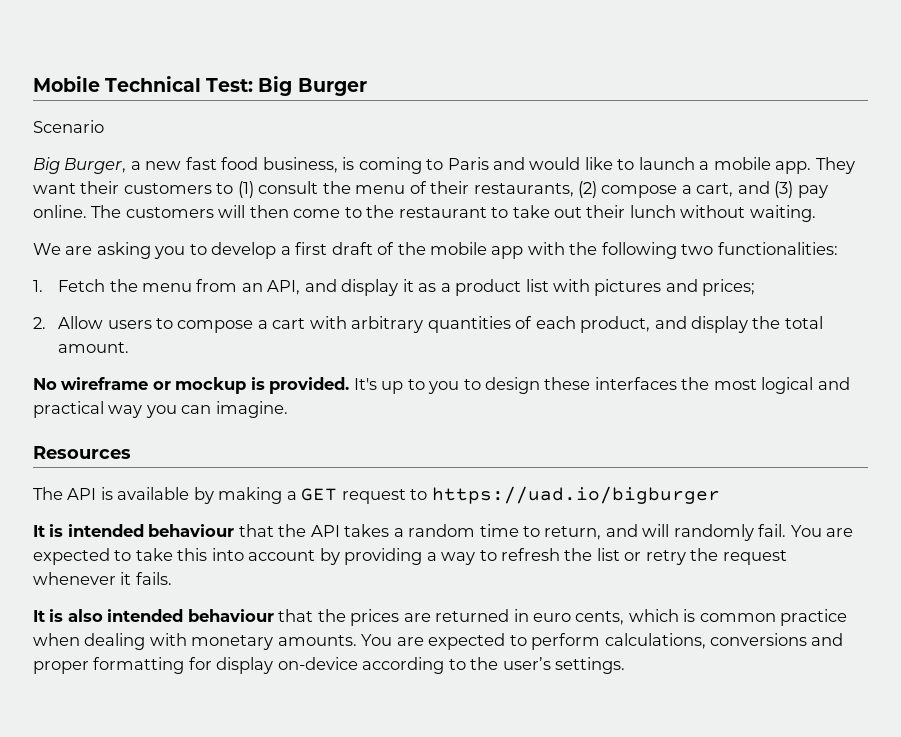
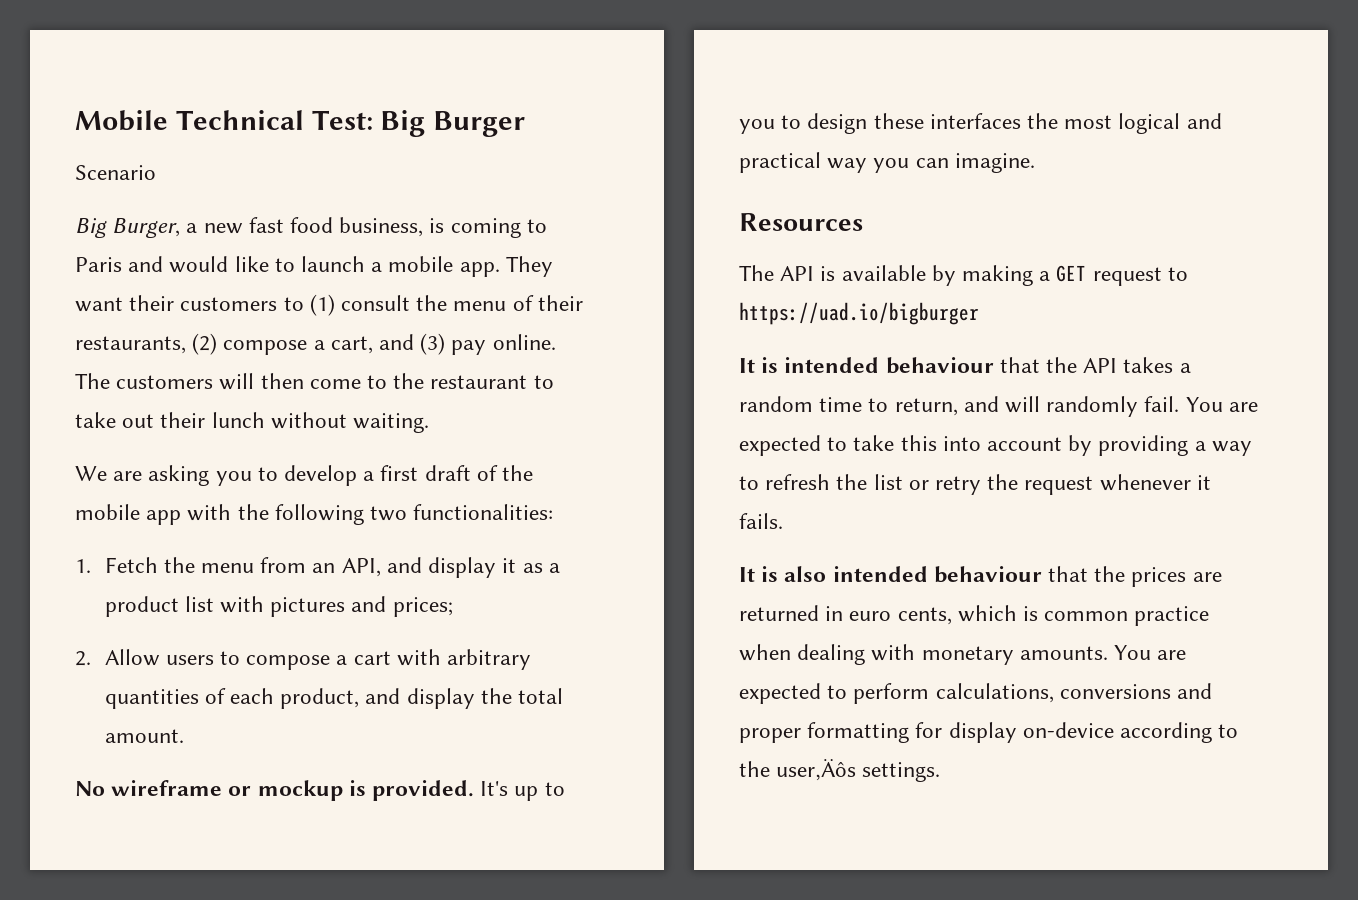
[502,657,551,670] user’s -> [776,759,857,781] user‚Äôs

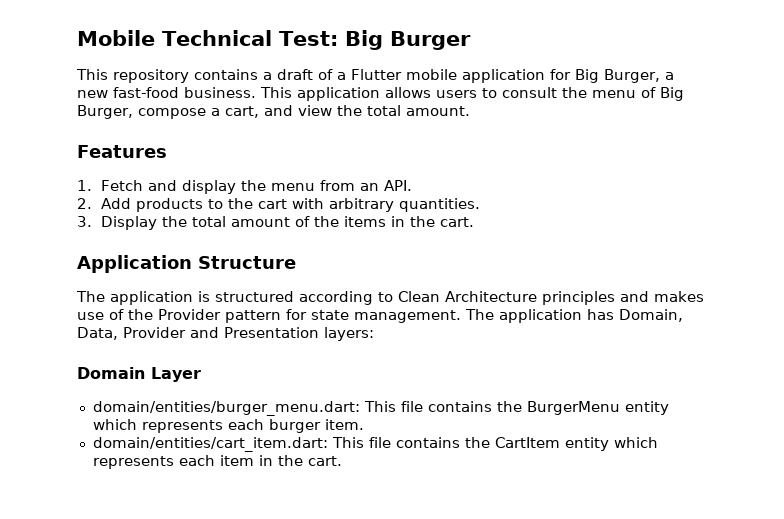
[75,165,156,180] [75,217,547,238] [75,256,553,277] [75,294,335,316] Scenario // Big Burger, a new fast food business, is coming to Paris and would like to launch a mobile app. They want their customers to (1) -> [76,69,674,83] [77,87,497,101] This repository contains a draft of a Flutter mobile application for Big Burger, a new fast-food business. This application allows users to
[537,295,583,311] [75,333,218,355] their restaurants, (2) -> [660,87,684,101] [77,105,133,119] Big Burger,
[420,333,556,355] [75,373,554,390] [75,412,430,433] [75,465,534,486] [75,504,554,525] (3) pay online. The customers will then come to the restaurant to take out their lunch without waiting. // We are asking you to develop a first draft of the mobile app with the following two functionalities: -> [298,105,470,116] [77,145,167,158] view the total amount. // Features
(158, 565) none -> [148,180,237,194] and display
[341,557,560,578] [104,596,453,617] [75,649,532,670] [104,688,564,709] [104,729,184,743] [75,780,565,801] [739,113,1222,134] [739,152,1035,173] [739,213,863,231] [739,265,1188,286] [739,302,979,325] [739,357,1191,374] [739,396,1258,417] [739,435,1252,456] [739,474,1211,495] [739,513,783,529] [739,566,1222,587] [739,605,1210,626] [739,644,1187,665] [739,683,1213,704] [739,722,1239,743] [739,759,941,782] API, and display it as a product list with pictures and prices; // 2. Allow users to compose a cart with arbitrary quantities of each product, and display the total amount. // No wireframe or mockup is provided. It's up to you to design these interfaces the most logical and practical way you can imagine. // Resources // The API is available by making a GET request to https://uad.io/bigburger // It is intended behaviour that the API takes a random time to return, and will randomly fail. You are expected to take this into account by providing a way to refresh the list or retry the request whenever it fails. // It is also intended behaviour that the prices are returned in euro cents, which is common practice when dealing with monetary amounts. You are expected to perform calculations, conversions and proper formatting for display on-device according to the user‚Äôs settings. -> [384,180,413,191] [77,198,481,212] [77,216,475,230] [77,255,296,273] [76,291,704,305] [77,309,683,323] [77,327,374,341] [77,367,201,382] [92,401,669,416] [92,419,364,433] [92,437,658,452] [92,455,342,469] API. // 2. Add products to the cart with arbitrary quantities. // 3. Display the total amount of the items in the cart. // Application Structure // The application is structured according to Clean Architecture principles and makes use of the Provider pattern for state management. The application has Domain, Data, Provider and Presentation layers: // Domain Layer // domain/entities/burger_menu.dart: This file contains the BurgerMenu entity which represents each burger item. // domain/entities/cart_item.dart: This file contains the CartItem entity which represents each item in the cart.

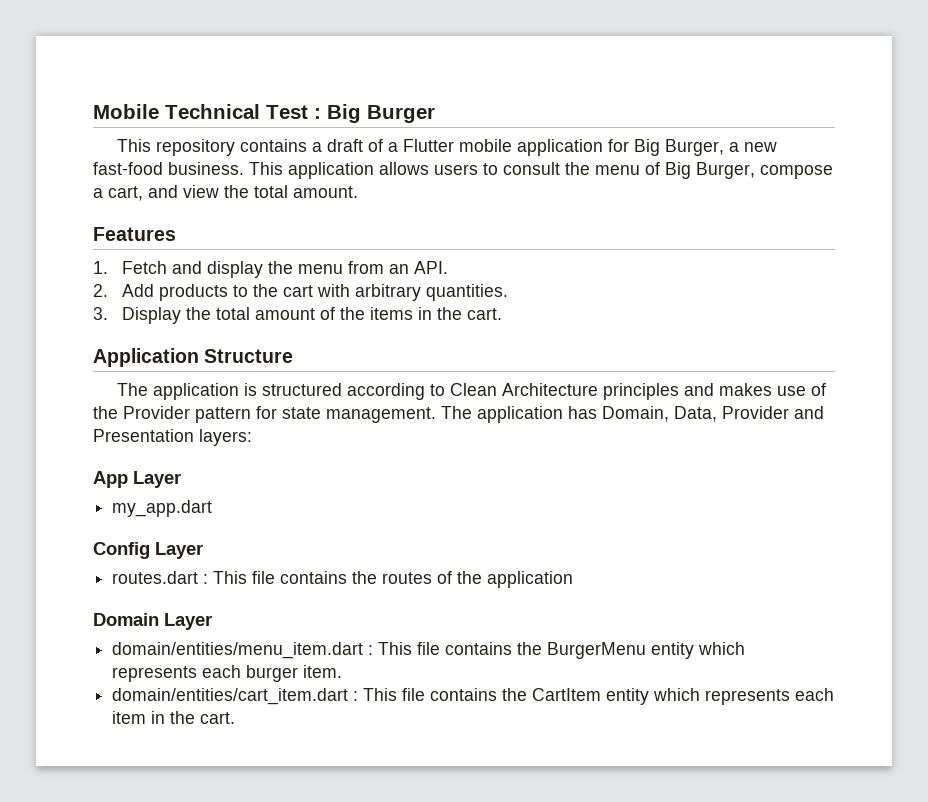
[278,31,338,46] Test: -> [266,105,321,119] Test :
(374, 334) none -> [93,471,181,488] [112,500,213,517] [93,542,203,559] [112,571,574,588] // App Layer // my_app.dart // Config Layer // routes.dart : This file contains the routes of the application
[92,401,360,416] domain/entities/burger_menu.dart: -> [112,642,374,659] domain/entities/menu_item.dart :
[92,437,328,452] domain/entities/cart_item.dart: -> [112,688,359,705] domain/entities/cart_item.dart :

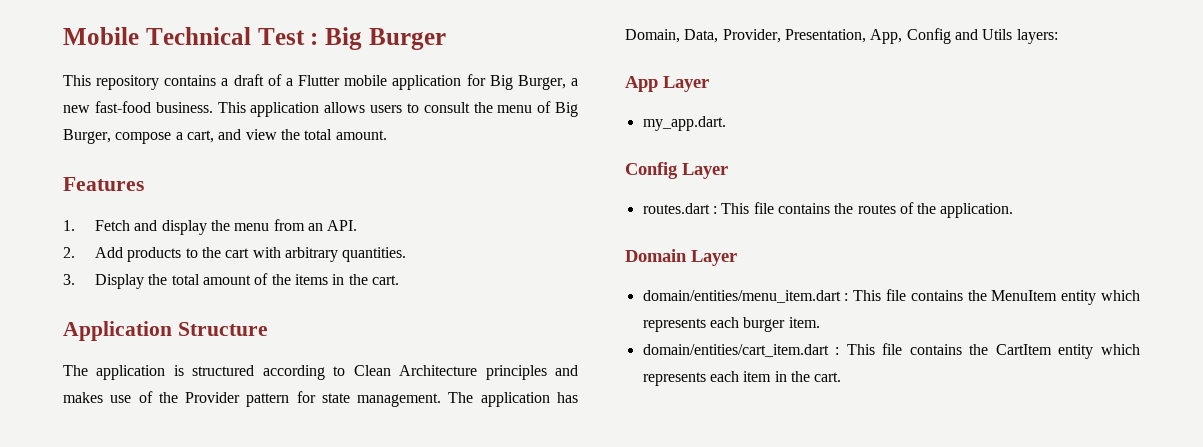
[722,406,824,419] [93,429,194,442] Provider and Presentation -> [722,28,1013,44] Provider, Presentation, App, Config and Utils
[112,500,213,517] my_app.dart -> [642,116,726,131] my_app.dart.
[487,571,574,588] application -> [940,203,1014,218] application.
[547,642,647,659] BurgerMenu -> [991,290,1058,301] MenuItem

